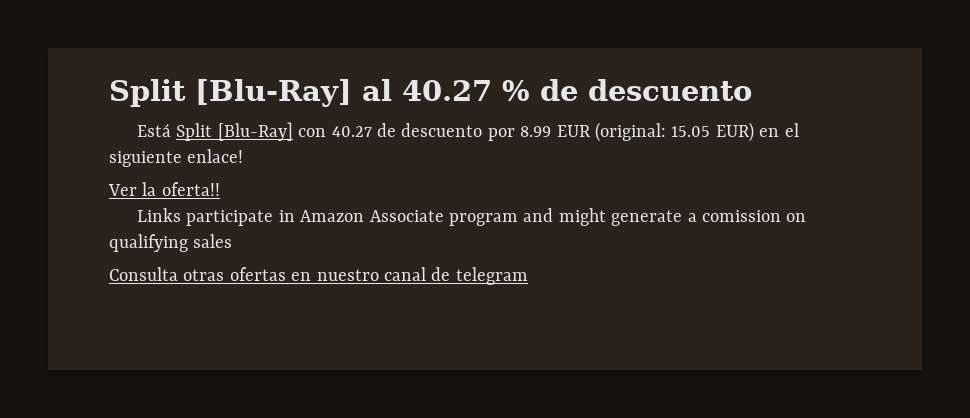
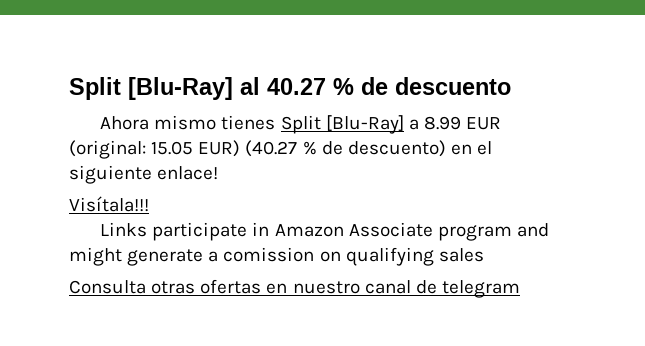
[136,122,515,141] Está Split [Blu-Ray] con 40.27 de descuento por -> [100,115,419,134] Ahora mismo tienes Split [Blu-Ray] a
(754, 132) none -> [245,140,446,157] (40.27 % de descuento)
[108,182,220,196] Ver la oferta!! -> [69,196,149,212] Visítala!!!

